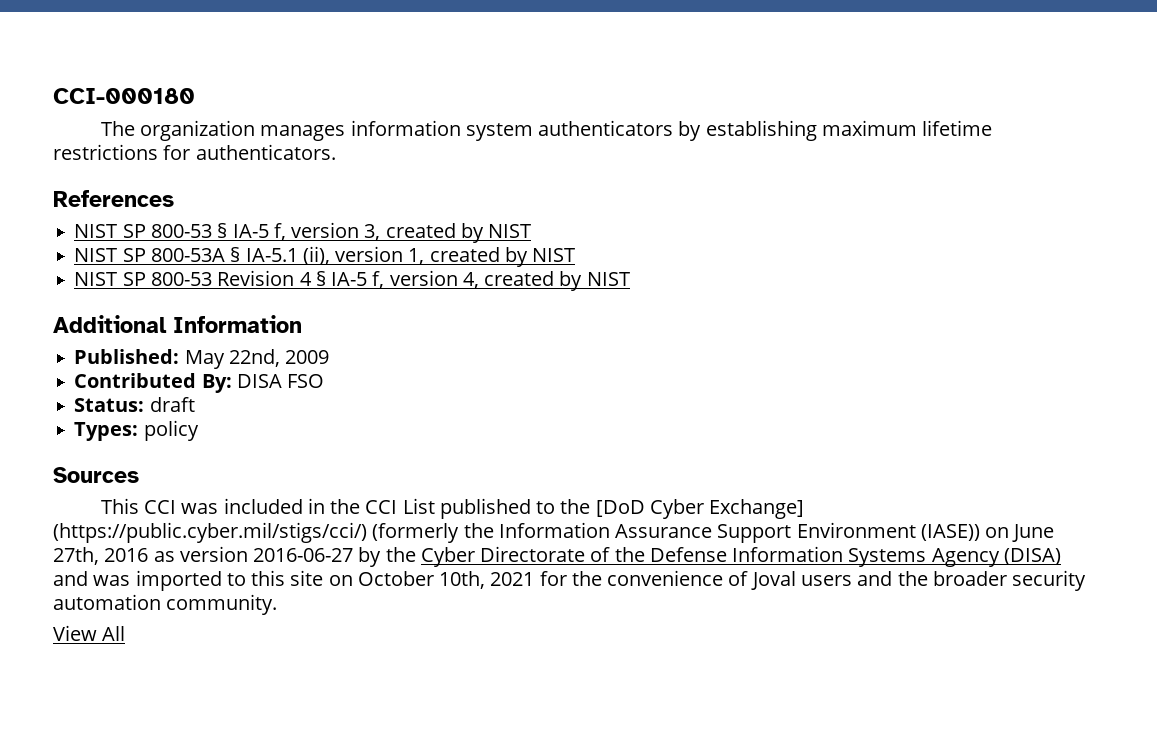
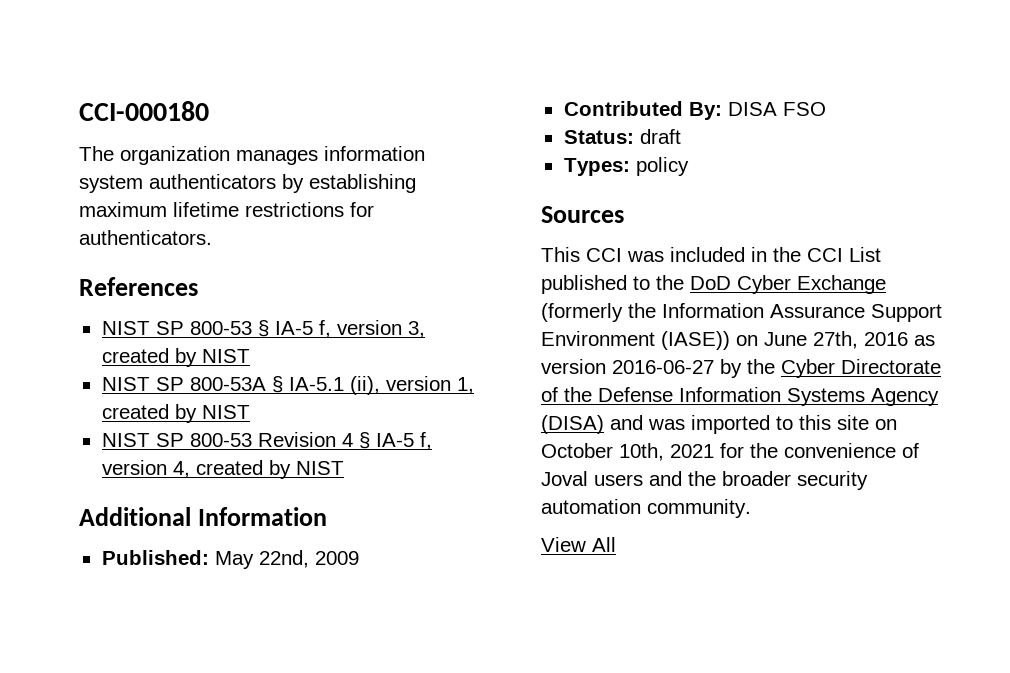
[595,499,805,519] [53,522,367,543] [DoD Cyber Exchange] (https://public.cyber.mil/stigs/cci/) -> [690,275,886,294] DoD Cyber Exchange

